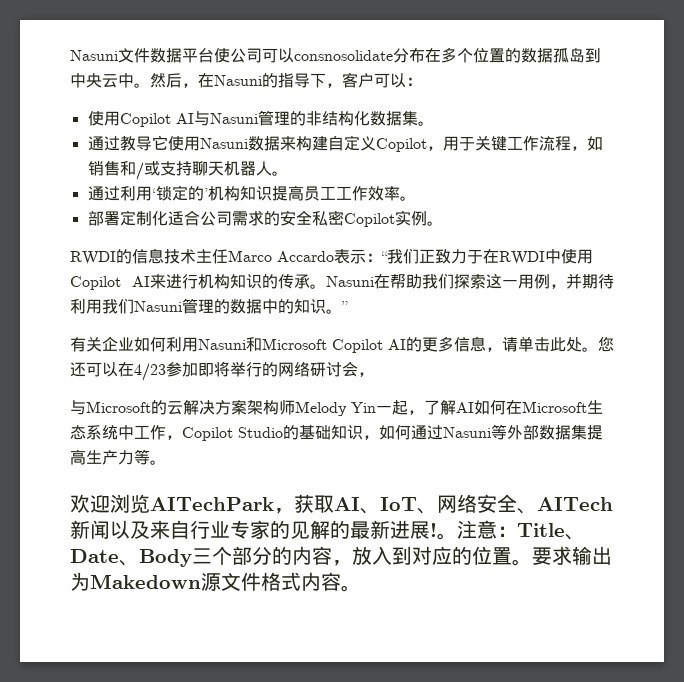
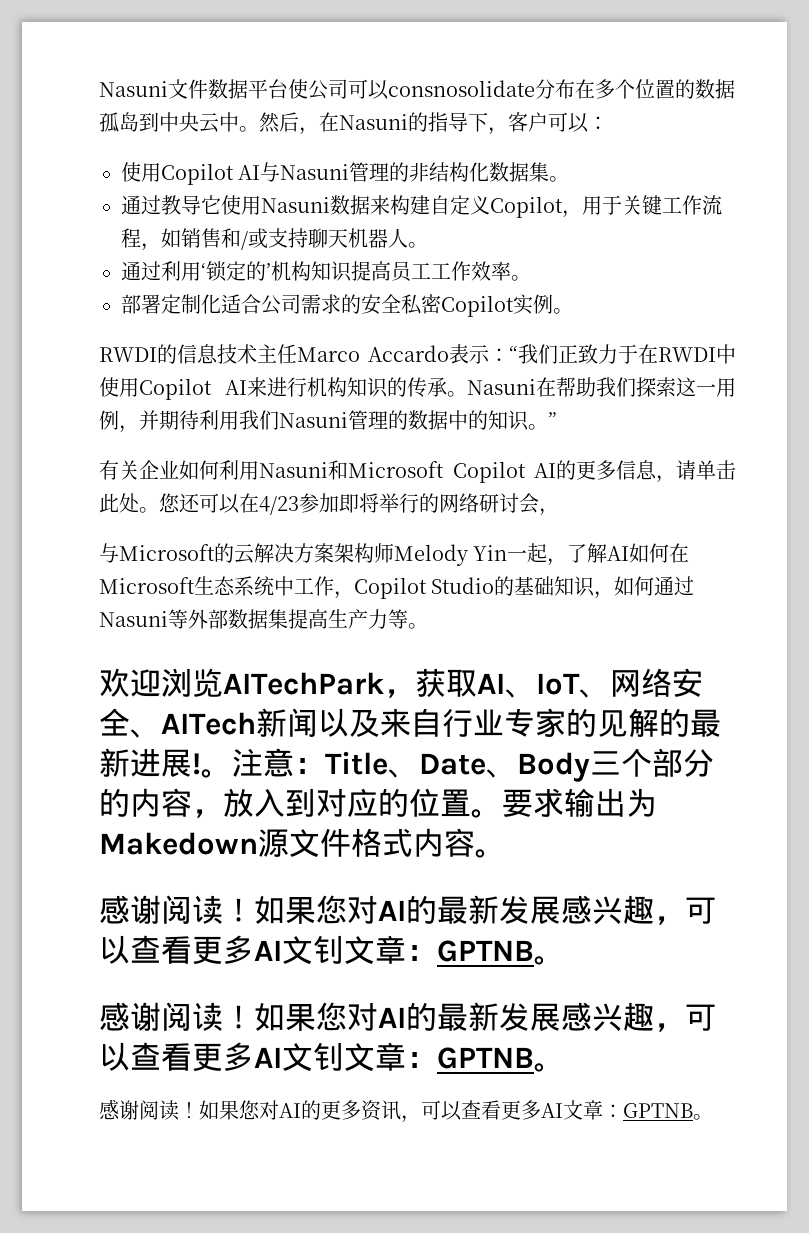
(361, 588) none -> [99,895,716,925] [99,935,565,965] [99,1002,716,1032] [99,1042,565,1072] [99,1099,713,1123] // 感谢阅读！如果您对AI的最新发展感兴趣，可以查看更多AI文钊文章：GPTNB。 // 感谢阅读！如果您对AI的最新发展感兴趣，可以查看更多AI文钊文章：GPTNB。 // 感谢阅读！如果您对AI的更多资讯，可以查看更多AI文章：GPTNB。

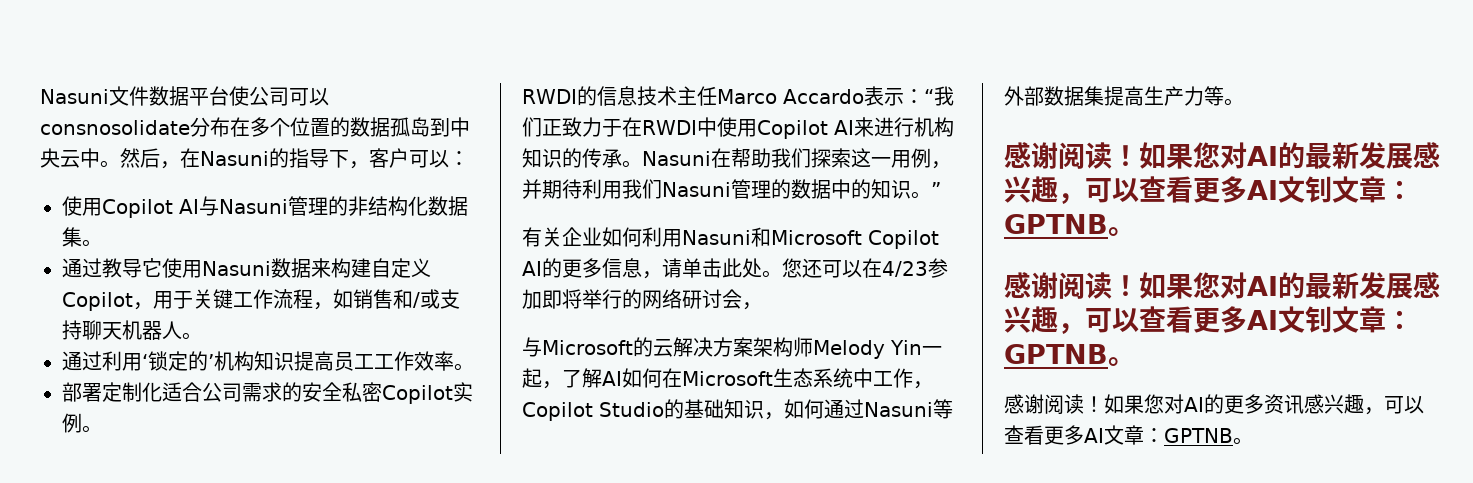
[99,668,703,698] [99,708,721,738] [99,748,714,782] [99,788,657,818] [99,828,506,858] // 欢迎浏览AITechPark，获取AI、IoT、网络安全、AITech新闻以及来自行业专家的见解的最新进展!。注意：Title、Date、Body三个部分的内容，放入到对应的位置。要求输出为Makedown源文件格式内容。 -> (1244, 102) none
(401, 1110) none -> [1304,394,1364,414] 感兴趣

